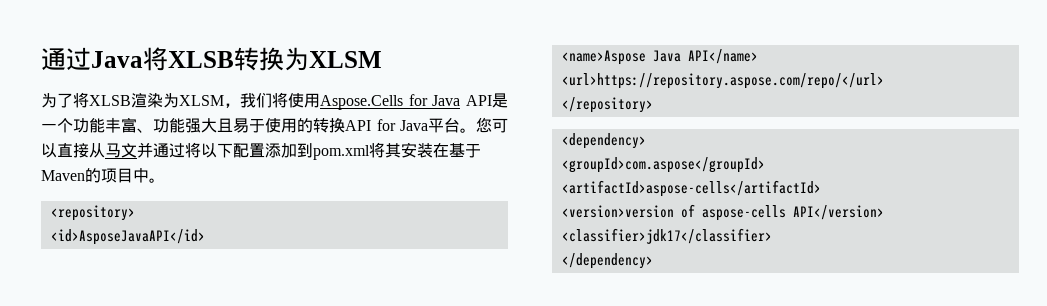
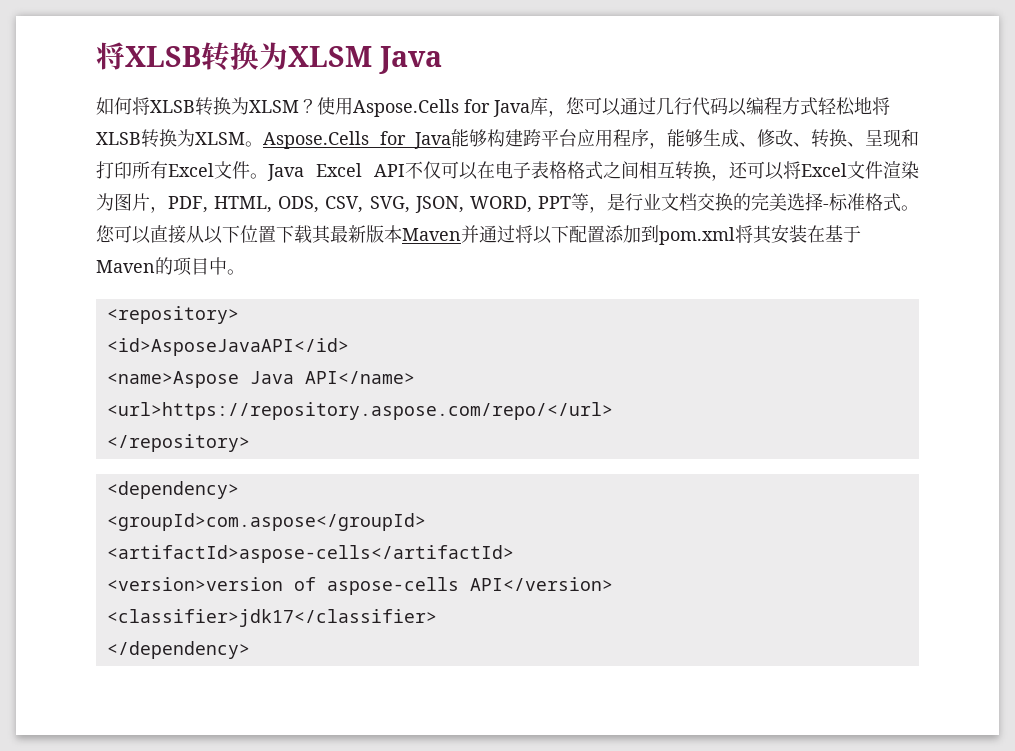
[41,47,382,71] [41,92,509,110] [41,117,508,133] [41,143,137,158] 通过Java将XLSB转换为XLSM // 为了将XLSB渲染为XLSM，我们将使用Aspose.Cells for Java API是一个功能丰富、功能强大且易于使用的转换API for Java平台。您可以直接从马文 -> [96,42,442,74] [96,97,890,117] [96,129,919,149] [96,161,919,181] [96,192,920,213] [96,225,461,244] 将XLSB转换为XLSM Java // 如何将XLSB转换为XLSM？使用Aspose.Cells for Java库，您可以通过几行代码以编程方式轻松地将XLSB转换为XLSM。Aspose.Cells for Java能够构建跨平台应用程序，能够生成、修改、转换、呈现和打印所有Excel文件。Java Excel API不仅可以在电子表格格式之间相互转换，还可以将Excel文件渲染为图片，PDF, HTML, ODS, CSV, SVG, JSON, WORD, PPT等，是行业文档交换的完美选择-标准格式。您可以直接从以下位置下载其最新版本Maven

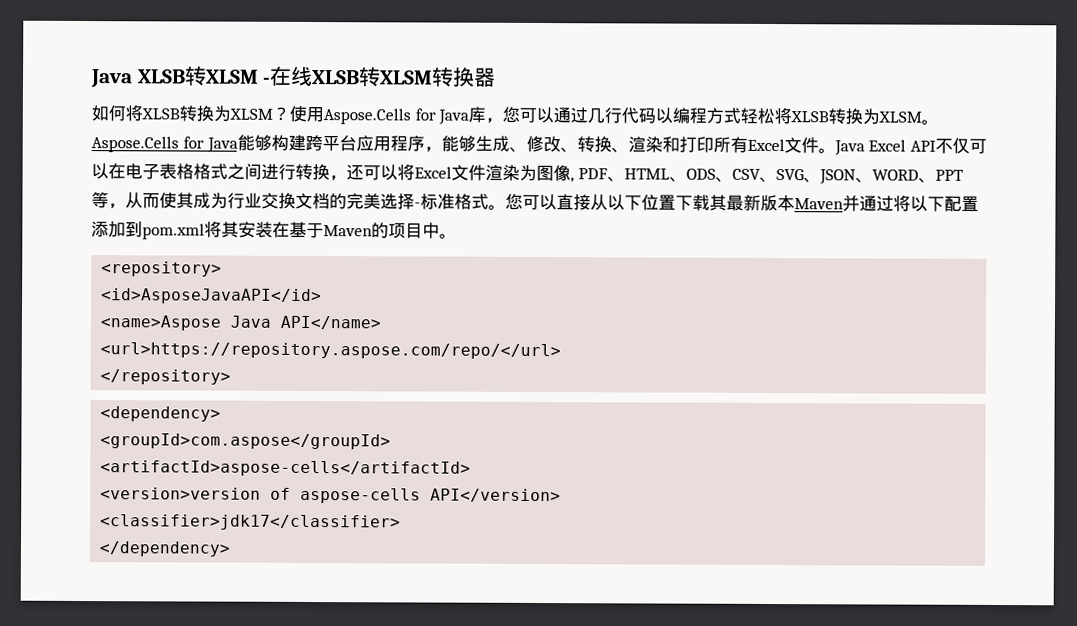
[96,42,442,74] 将XLSB转换为XLSM Java -> [90,65,497,88] Java XLSB转XLSM -在线XLSB转XLSM转换器
[854,97,872,114] 地 -> (776, 116) none
[865,129,901,147] 呈现 -> [627,136,663,153] 渲染
[639,161,675,179] 相互 -> [261,163,296,180] 进行
[132,193,734,213] 片，PDF, HTML, ODS, CSV, SVG, JSON, WORD, PPT等，是行业文档交换 -> [553,165,964,185] [91,192,330,210] 像, PDF、HTML、ODS、CSV、SVG、JSON、WORD、PPT等，从而使其成为行业交换文档

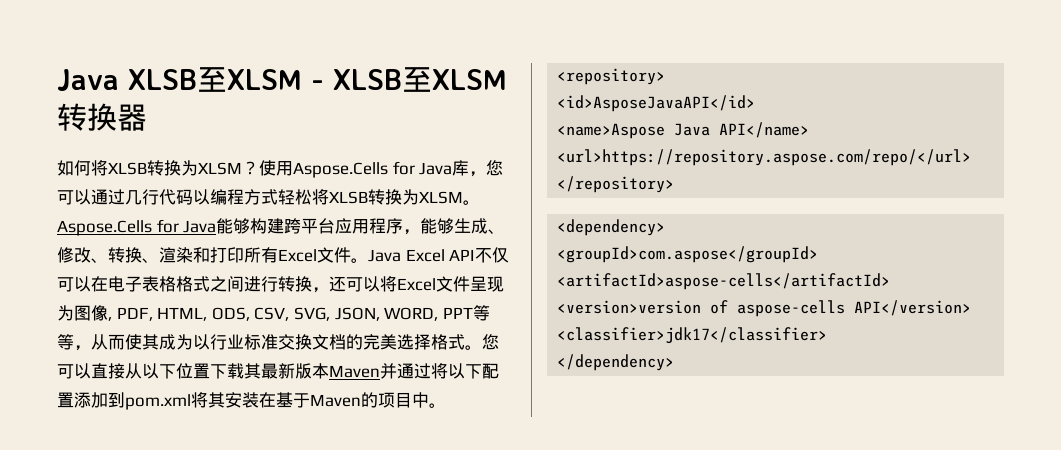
[183,65,207,86] 转 -> [197,67,227,92] 至
[269,65,382,87] 在线XLSB转 -> [333,67,432,92] XLSB至
[485,164,520,181] 渲染 -> [470,276,504,292] 呈现
[577,168,964,185] PDF、HTML、ODS、CSV、SVG、JSON、WORD、PPT -> [116,305,490,321] PDF, HTML, ODS, CSV, SVG, JSON, WORD, PPT等
[227,192,262,209] 行业 -> [193,334,278,350] 以行业标准
[414,193,455,210] -标准 -> (431, 342) none

